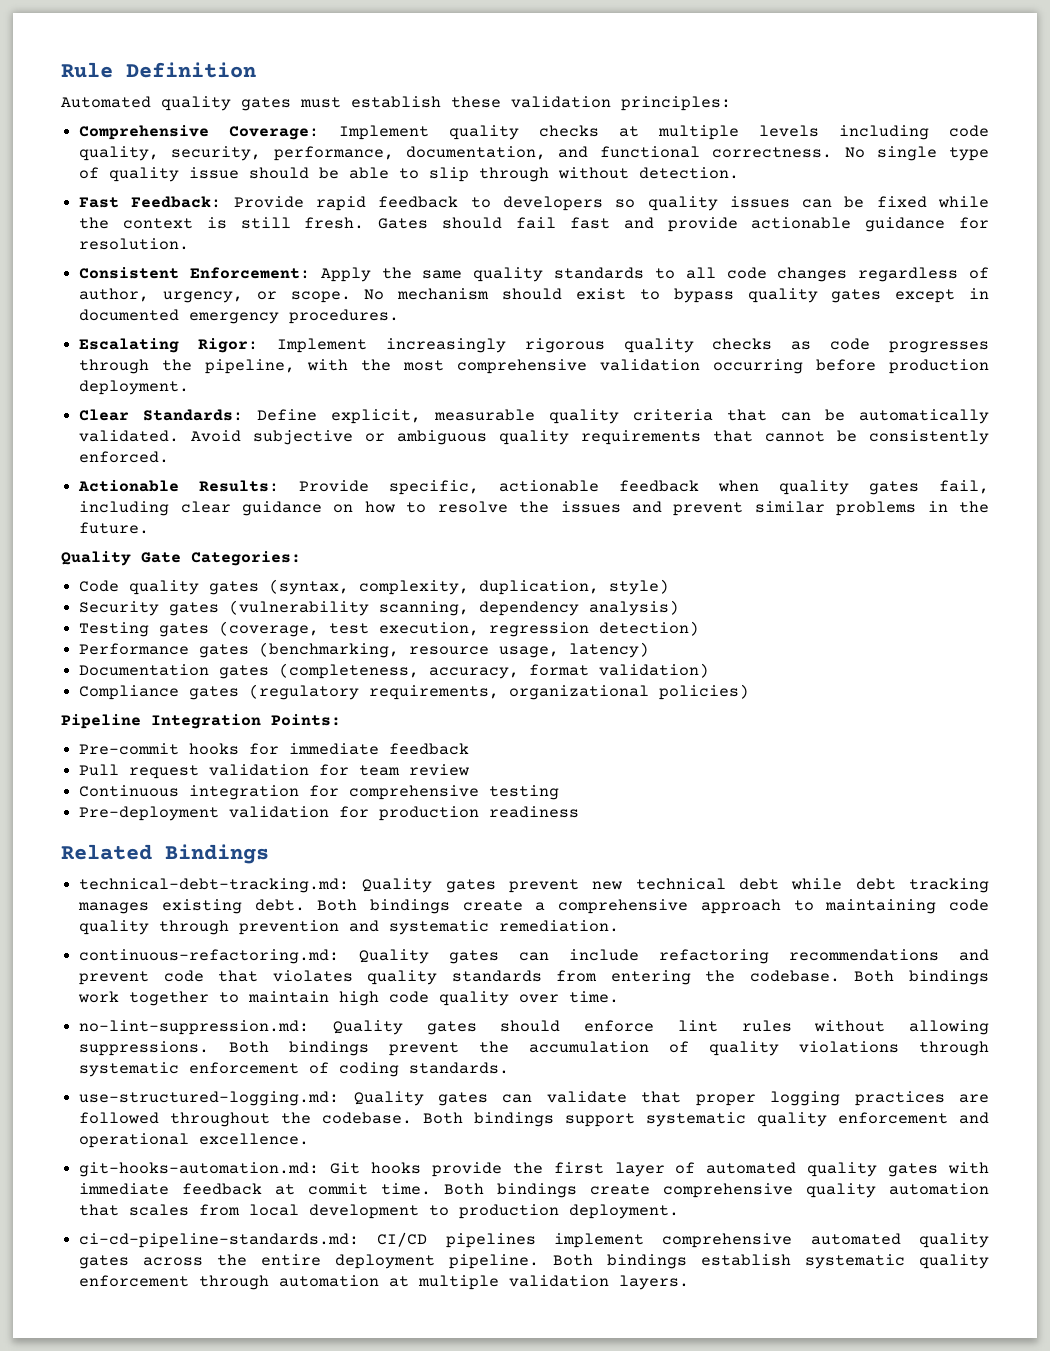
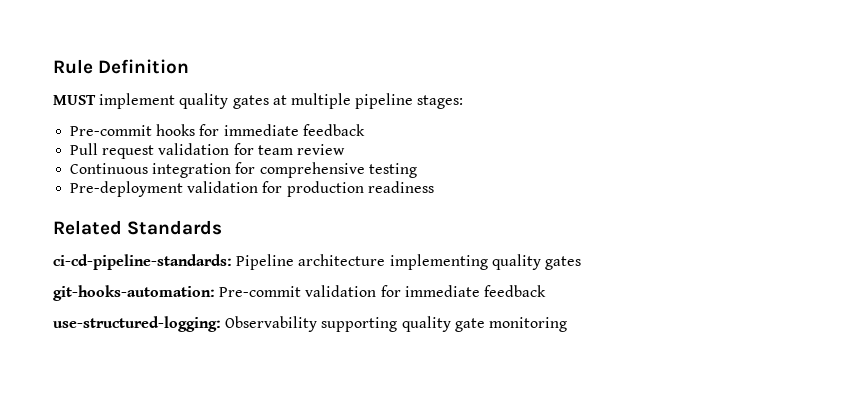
[61,96,731,111] [79,125,990,140] [79,146,989,161] [79,167,740,182] [79,196,990,211] [79,217,990,232] [79,238,190,250] [79,267,989,282] [79,288,990,303] [79,309,400,324] [79,338,990,353] [79,359,990,374] [79,380,190,395] [79,409,990,424] [79,430,990,445] [79,451,170,463] [78,480,990,495] [79,501,990,516] [79,522,150,534] [61,551,301,566] [79,579,670,595] [79,600,680,616] [79,621,700,637] [79,642,650,658] [79,663,710,679] [79,684,750,700] [61,714,341,729] Automated quality gates must establish these validation principles: // Comprehensive Coverage: Implement quality checks at multiple levels including code quality, security, performance, documentation, and functional correctness. No single type of quality issue should be able to slip through without detection. // Fast Feedback: Provide rapid feedback to developers so quality issues can be fixed while the context is still fresh. Gates should fail fast and provide actionable guidance for resolution. // Consistent Enforcement: Apply the same quality standards to all code changes regardless of author, urgency, or scope. No mechanism should exist to bypass quality gates except in documented emergency procedures. // Escalating Rigor: Implement increasingly rigorous quality checks as code progresses through the pipeline, with the most comprehensive validation occurring before production deployment. // Clear Standards: Define explicit, measurable quality criteria that can be automatically validated. Avoid subjective or ambiguous quality requirements that cannot be consistently enforced. // Actionable Results: Provide specific, actionable feedback when quality gates fail, including clear guidance on how to resolve the issues and prevent similar problems in the future. // Quality Gate Categories: // Code quality gates (syntax, complexity, duplication, style) // Security gates (vulnerability scanning, dependency analysis) // Testing gates (coverage, test execution, regression detection) // Performance gates (benchmarking, resource usage, latency) // Documentation gates (completeness, accuracy, format validation) // Compliance gates (regulatory requirements, organizational policies) // Pipeline Integration Points: -> [53,93,464,109] MUST implement quality gates at multiple pipeline stages:
[165,844,269,864] [79,878,990,893] [78,899,989,914] [79,920,620,935] [79,949,989,964] [79,970,989,985] [78,991,620,1006] [79,1020,990,1035] [79,1041,990,1056] [79,1062,510,1077] [79,1091,990,1106] [79,1112,990,1127] [79,1133,310,1148] [79,1162,989,1177] [79,1183,990,1198] [79,1204,680,1219] [79,1232,990,1248] [79,1254,990,1269] [79,1275,690,1290] Bindings // technical-debt-tracking.md: Quality gates prevent new technical debt while debt tracking manages existing debt. Both bindings create a comprehensive approach to maintaining code quality through prevention and systematic remediation. // continuous-refactoring.md: Quality gates can include refactoring recommendations and prevent code that violates quality standards from entering the codebase. Both bindings work together to maintain high code quality over time. // no-lint-suppression.md: Quality gates should enforce lint rules without allowing suppressions. Both bindings prevent the accumulation of quality violations through systematic enforcement of coding standards. // use-structured-logging.md: Quality gates can validate that proper logging practices are followed throughout the codebase. Both bindings support systematic quality enforcement and operational excellence. // git-hooks-automation.md: Git hooks provide the first layer of automated quality gates with immediate feedback at commit time. Both bindings create comprehensive quality automation that scales from local development to production deployment. // ci-cd-pipeline-standards.md: CI/CD pipelines implement comprehensive automated quality gates across the entire deployment pipeline. Both bindings establish systematic quality enforcement through automation at multiple validation layers. -> [127,220,223,235] [53,254,581,270] [53,285,546,301] [53,316,567,332] Standards // ci-cd-pipeline-standards: Pipeline architecture implementing quality gates // git-hooks-automation: Pre-commit validation for immediate feedback // use-structured-logging: Observability supporting quality gate monitoring

